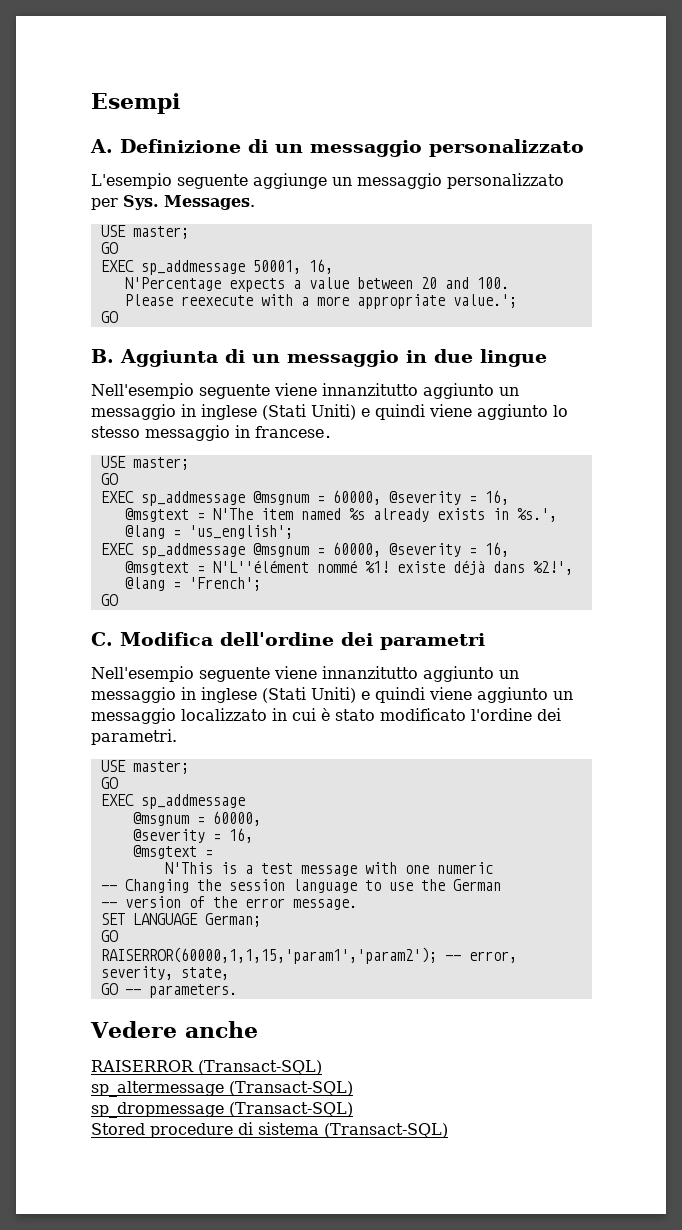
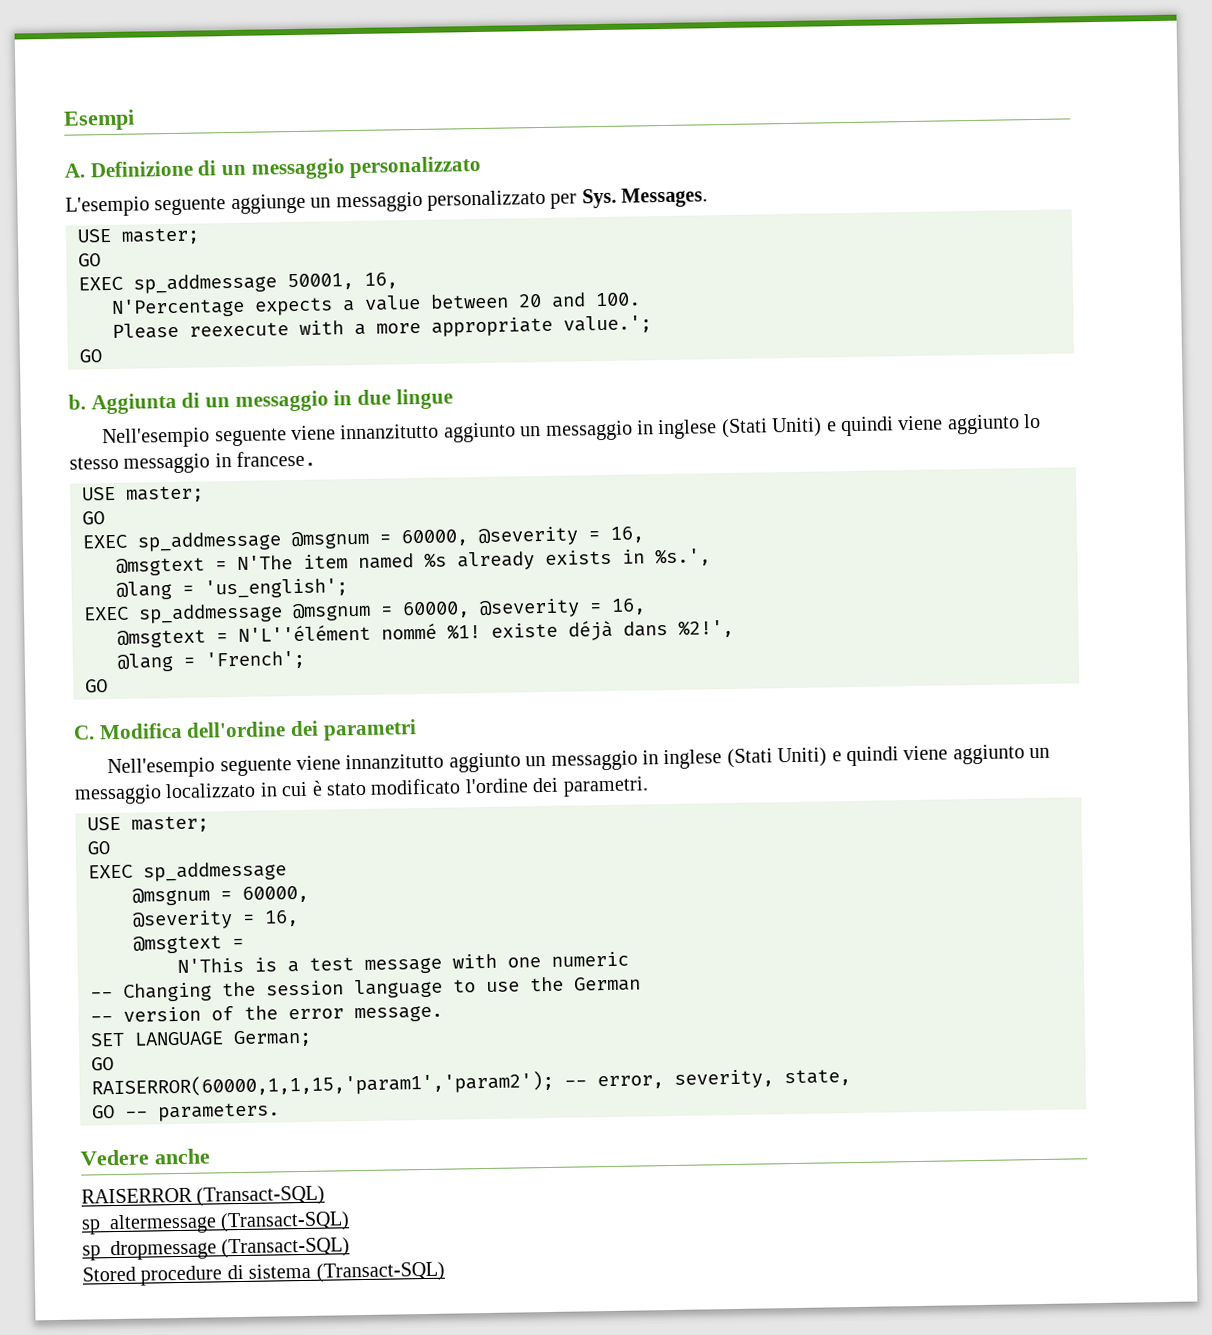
[91,349,114,363] B. -> [68,394,86,410] b.

